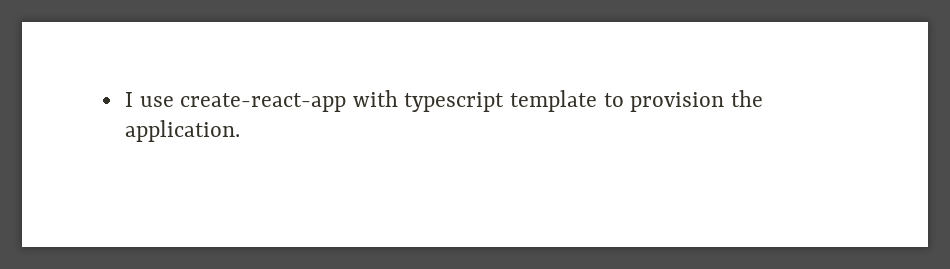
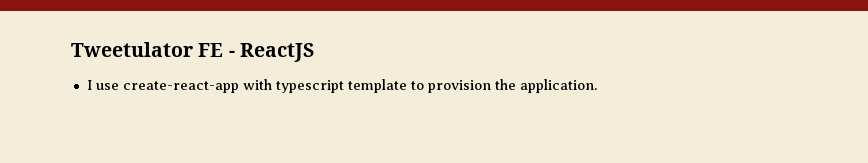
(124, 99) none -> [71,42,314,62] Tweetulator FE - ReactJS //

